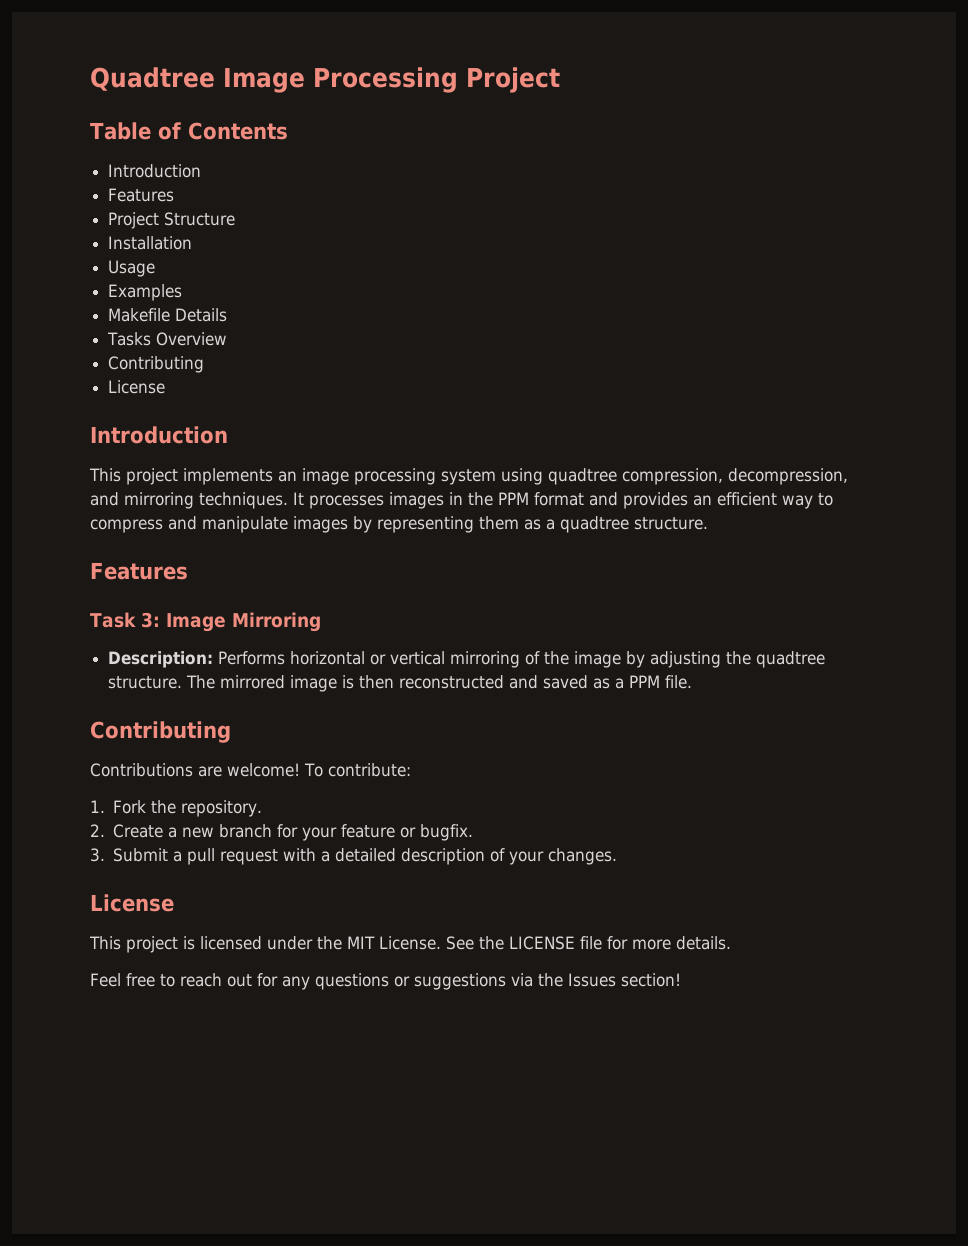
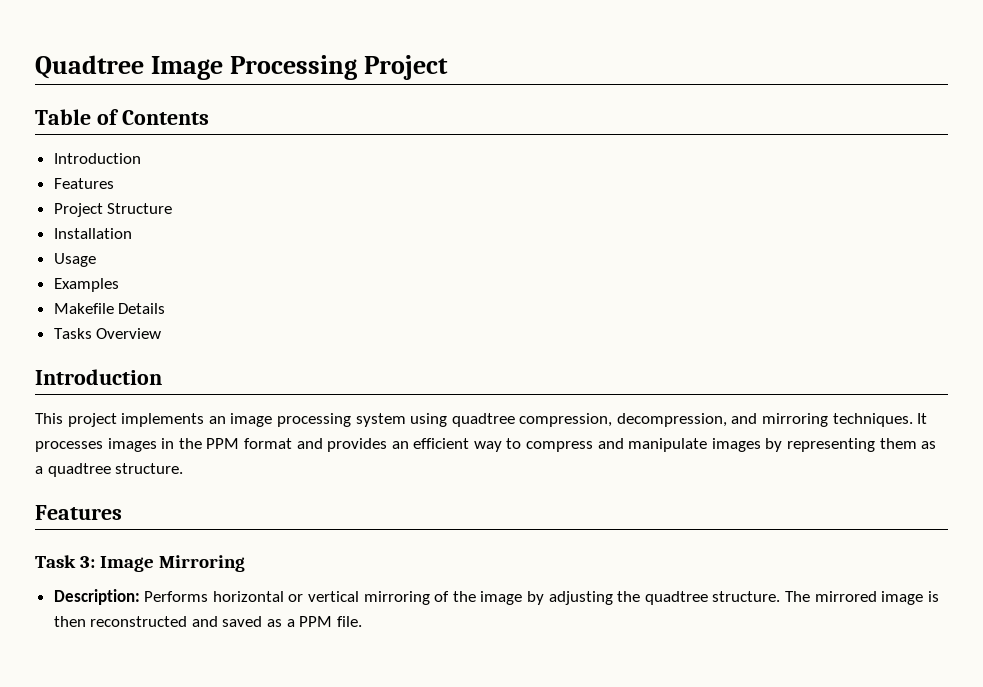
[108,356,205,373] [108,380,166,394] // Contributing // License -> (162, 333) none
[90,721,231,743] [90,763,411,777] [90,800,263,817] [90,824,474,841] [90,848,618,865] [90,894,174,912] [89,936,731,953] [90,973,681,990] // Contributing // Contributions are welcome! To contribute: // 1. Fork the repository. // 2. Create a new branch for your feature or bugfix. // 3. Submit a pull request with a detailed description of your changes. // License // This project is licensed under the MIT License. See the LICENSE file for more details. // Feel free to reach out for any questions or suggestions via the Issues section! -> (362, 621) none

